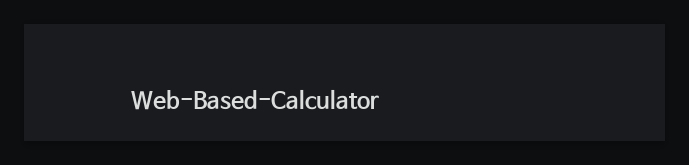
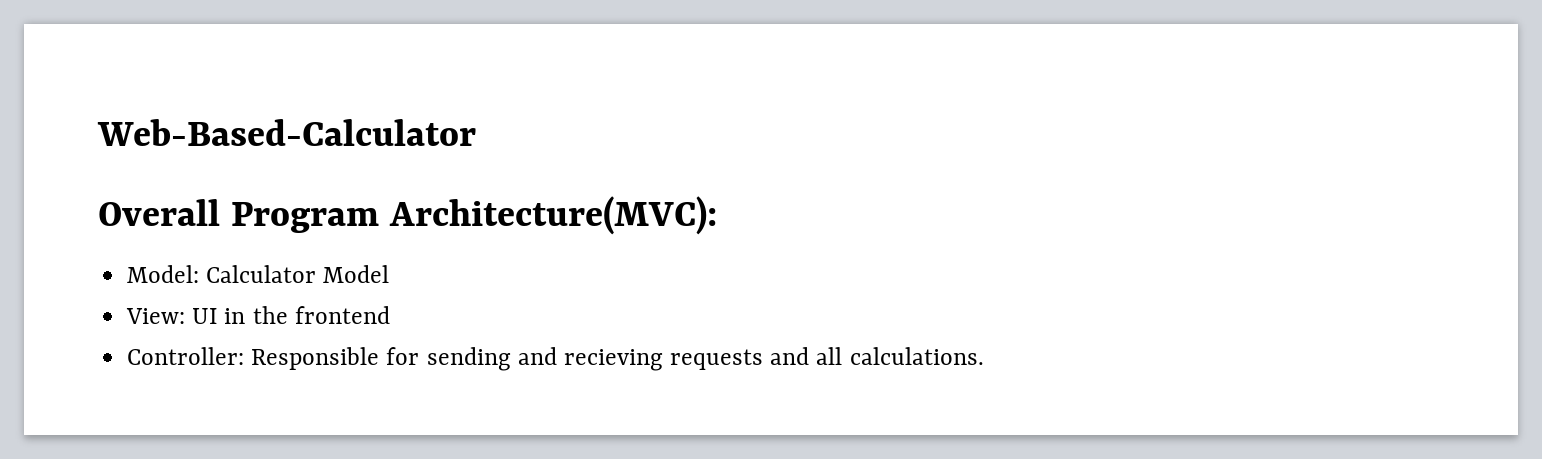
(379, 99) none -> [98,196,718,235] [127,265,390,283] [126,306,390,324] [127,347,984,371] // Overall Program Architecture(MVC): // Model: Calculator Model // View: UI in the frontend // Controller: Responsible for sending and recieving requests and all calculations.

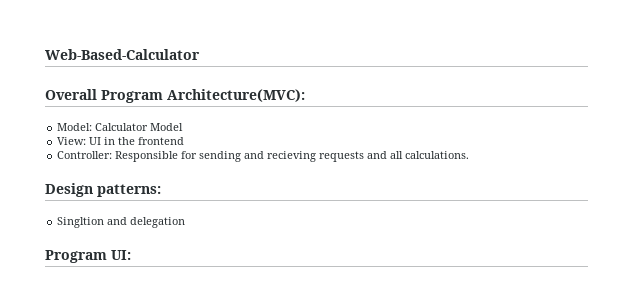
(984, 356) none -> [45,183,161,197] [57,217,186,228] [45,250,131,263] // Design patterns: // Singltion and delegation // Program UI:

